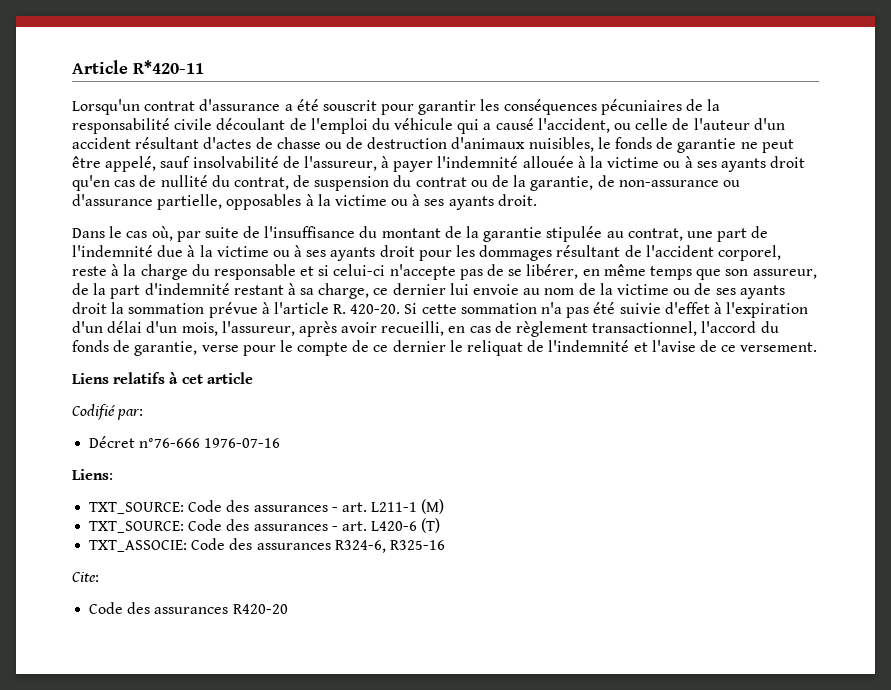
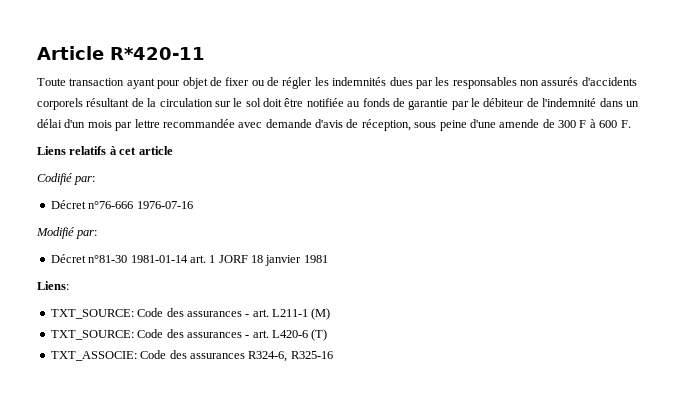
[72,99,721,115] [72,118,785,134] [72,137,794,153] [72,156,806,172] [72,175,740,191] [72,194,537,210] [72,226,769,242] [72,245,781,261] [72,264,817,280] [72,283,785,299] [72,302,809,318] [72,321,779,337] [72,340,818,356] Lorsqu'un contrat d'assurance a été souscrit pour garantir les conséquences pécuniaires de la responsabilité civile découlant de l'emploi du véhicule qui a causé l'accident, ou celle de l'auteur d'un accident résultant d'actes de chasse ou de destruction d'animaux nuisibles, le fonds de garantie ne peut être appelé, sauf insolvabilité de l'assureur, à payer l'indemnité allouée à la victime ou à ses ayants droit qu'en cas de nullité du contrat, de suspension du contrat ou de la garantie, de non-assurance ou d'assurance partielle, opposables à la victime ou à ses ayants droit. // Dans le cas où, par suite de l'insuffisance du montant de la garantie stipulée au contrat, une part de l'indemnité due à la victime ou à ses ayants droit pour les dommages résultant de l'accident corporel, reste à la charge du responsable et si celui-ci n'accepte pas de se libérer, en même temps que son assureur, de la part d'indemnité restant à sa charge, ce dernier lui envoie au nom de la victime ou de ses ayants droit la sommation prévue à l'article R. 420-20. Si cette sommation n'a pas été suivie d'effet à l'expiration d'un délai d'un mois, l'assureur, après avoir recueilli, en cas de règlement transactionnel, l'accord du fonds de garantie, verse pour le compte de ce dernier le reliquat de l'indemnité et l'avise de ce versement. -> [37,77,637,89] [37,98,639,110] [37,119,631,131] Toute transaction ayant pour objet de fixer ou de régler les indemnités dues par les responsables non assurés d'accidents corporels résultant de la circulation sur le sol doit être notifiée au fonds de garantie par le débiteur de l'indemnité dans un délai d'un mois par lettre recommandée avec demande d'avis de réception, sous peine d'une amende de 300 F à 600 F.
(281, 443) none -> [36,227,98,239] [50,254,328,266] // Modifié par: // Décret n°81-30 1981-01-14 art. 1 JORF 18 janvier 1981
[72,572,99,582] [89,602,288,614] // Cite: // Code des assurances R420-20 -> (333, 355) none

